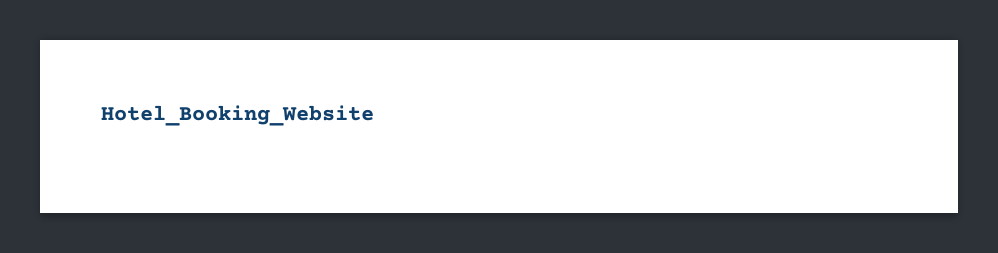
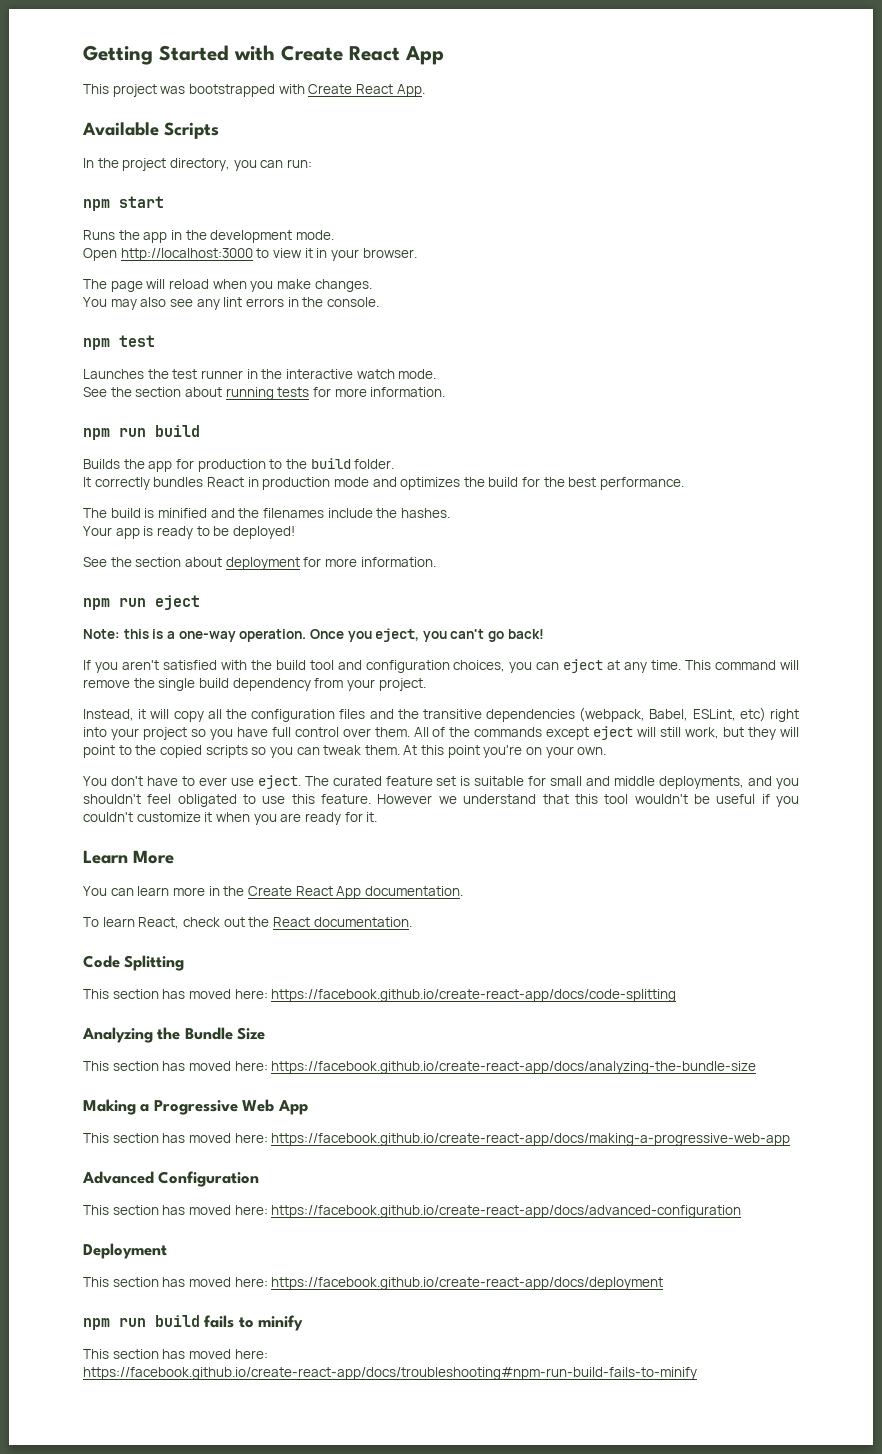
[101,105,374,126] Hotel_Booking_Website -> [83,45,444,65] [83,84,425,97] [82,122,219,139] [83,158,312,171] [83,196,164,211] [83,230,334,243] [83,248,417,261] [83,279,372,292] [83,297,379,310] [83,335,155,350] [83,369,437,379] [83,387,446,400] [83,425,200,440] [83,458,395,472] [83,477,685,490] [83,508,450,518] [83,526,295,539] [83,557,436,570] [83,595,200,610] [83,628,544,642] [83,659,799,673] [83,678,426,691] [83,707,799,722] [83,726,800,740] [83,745,607,758] [83,775,799,789] [83,794,800,807] [83,812,378,825] [83,850,174,864] [83,886,463,899] [83,917,412,929] [83,955,185,971] [83,989,677,1002] [82,1027,266,1043] [83,1061,757,1074] [83,1099,308,1115] [83,1133,791,1146] [82,1171,260,1187] [83,1205,742,1218] [83,1243,167,1259] [83,1277,664,1290] [83,1315,304,1331] [83,1349,268,1359] [83,1367,697,1380] Getting Started with Create React App // This project was bootstrapped with Create React App. // Available Scripts // In the project directory, you can run: // npm start // Runs the app in the development mode. // Open http://localhost:3000 to view it in your browser. // The page will reload when you make changes. // You may also see any lint errors in the console. // npm test // Launches the test runner in the interactive watch mode. // See the section about running tests for more information. // npm run build // Builds the app for production to the build folder. // It correctly bundles React in production mode and optimizes the build for the best performance. // The build is minified and the filenames include the hashes. // Your app is ready to be deployed! // See the section about deployment for more information. // npm run eject // Note: this is a one-way operation. Once you eject, you can't go back! // If you aren't satisfied with the build tool and configuration choices, you can eject at any time. This command will remove the single build dependency from your project. // Instead, it will copy all the configuration files and the transitive dependencies (webpack, Babel, ESLint, etc) right into your project so you have full control over them. All of the commands except eject will still work, but they will point to the copied scripts so you can tweak them. At this point you're on your own. // You don't have to ever use eject. The curated feature set is suitable for small and middle deployments, and you shouldn't feel obligated to use this feature. However we understand that this tool wouldn't be useful if you couldn't customize it when you are ready for it. // Learn More // You can learn more in the Create React App documentation. // To learn React, check out the React documentation. // Code Splitting // This section has moved here: https://facebook.github.io/create-react-app/docs/code-splitting // Analyzing the Bundle Size // This section has moved here: https://facebook.github.io/create-react-app/docs/analyzing-the-bundle-size // Making a Progressive Web App // This section has moved here: https://facebook.github.io/create-react-app/docs/making-a-progressive-web-app // Advanced Configuration // This section has moved here: https://facebook.github.io/create-react-app/docs/advanced-configuration // Deployment // This section has moved here: https://facebook.github.io/create-react-app/docs/deployment // npm run build fails to minify // This section has moved here: https://facebook.github.io/create-react-app/docs/troubleshooting#npm-run-build-fails-to-minify

